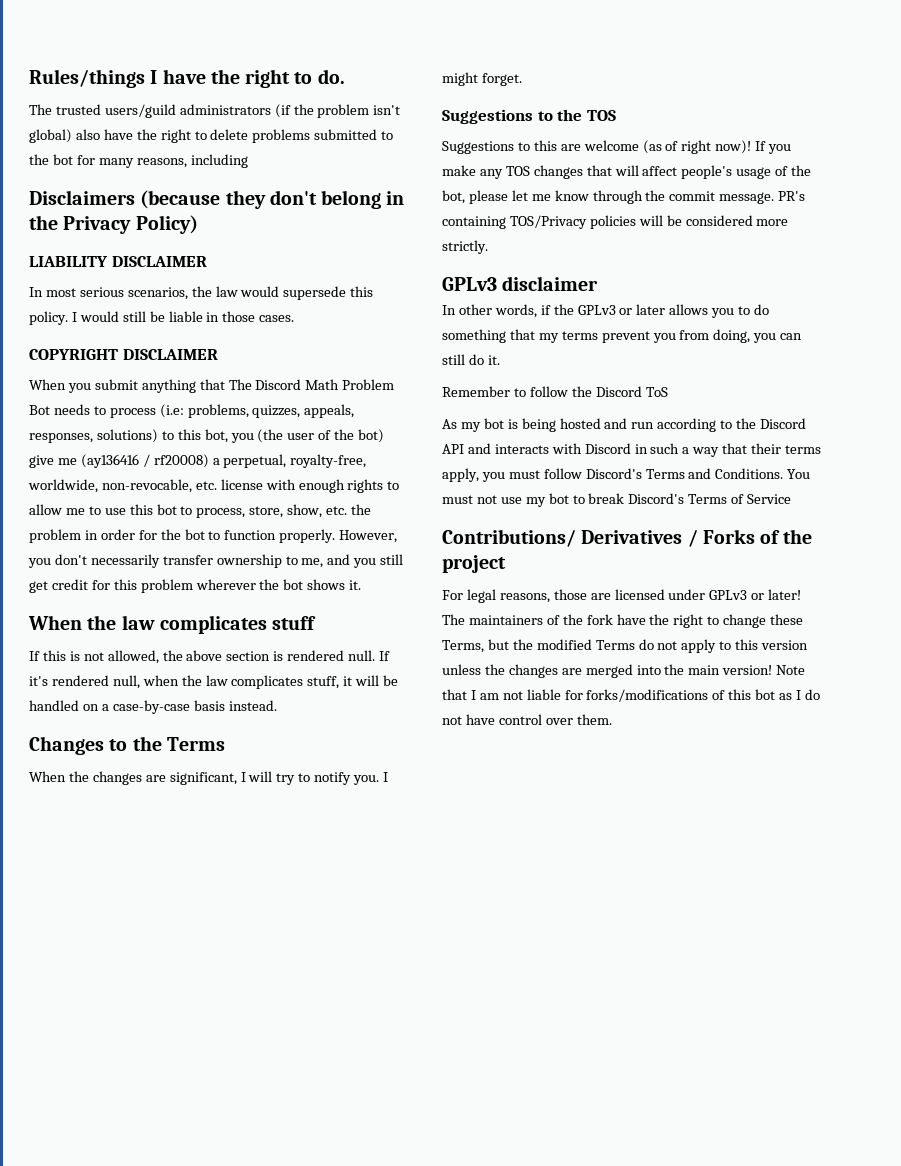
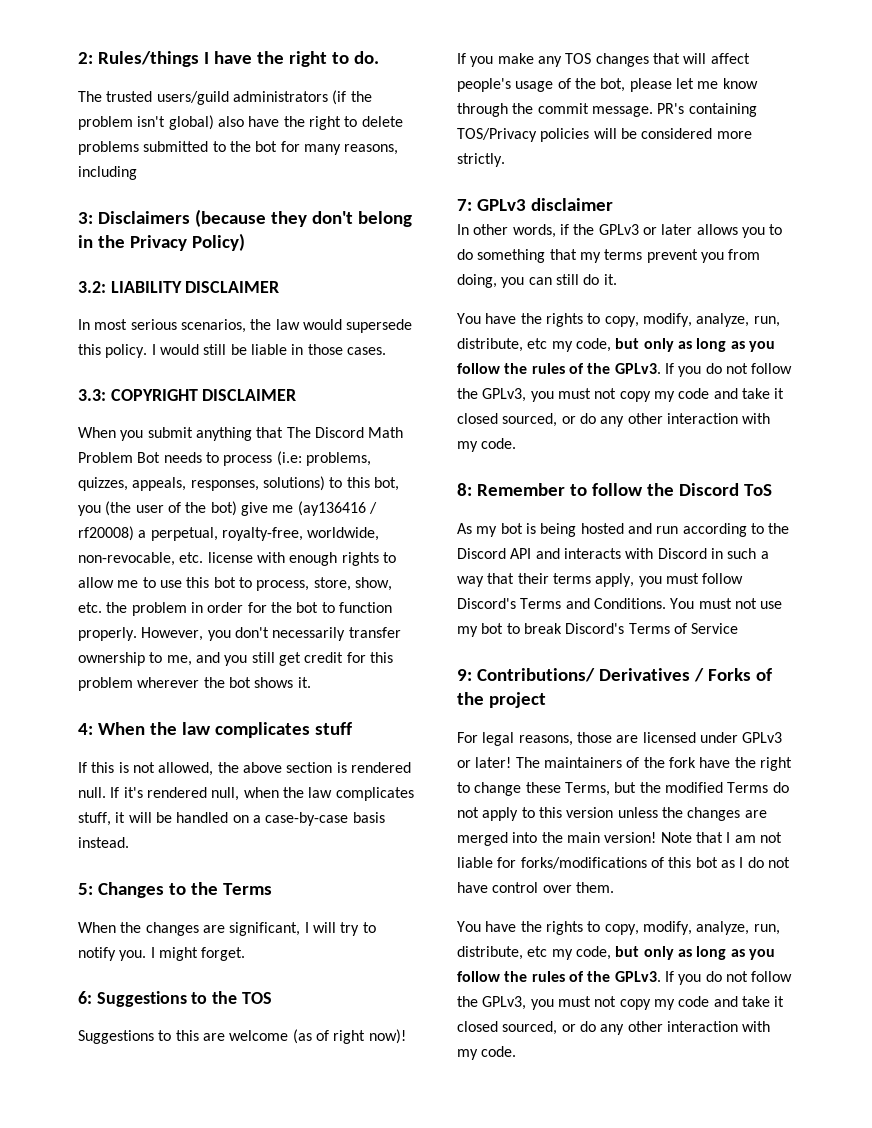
(29, 78) none -> [78,52,93,64] 2:
(248, 161) none -> [78,212,93,224] 3:
(198, 224) none -> [78,281,106,293] 3.2:
(295, 318) none -> [78,389,106,401] 3.3:
(362, 585) none -> [78,723,93,735] 4:
(277, 705) none -> [78,883,93,895] 5:
(522, 79) none -> [78,991,92,1004] 6:
(488, 247) none -> [457,199,472,211] 7:
(500, 360) none -> [457,313,780,327] [457,338,775,352] [457,363,793,377] [457,388,785,402] [457,413,771,427] [457,438,517,452] [457,483,472,496] You have the rights to copy, modify, analyze, run, distribute, etc my code, but only as long as you follow the rules of the GPLv3. If you do not follow the GPLv3, you must not copy my code and take it closed sourced, or do any other interaction with my code. // 8:
(792, 499) none -> [457,669,472,681] 9:
(612, 719) none -> [457,921,780,935] [457,946,775,960] [457,971,793,985] [457,996,785,1010] [457,1021,771,1035] [457,1046,517,1060] // You have the rights to copy, modify, analyze, run, distribute, etc my code, but only as long as you follow the rules of the GPLv3. If you do not follow the GPLv3, you must not copy my code and take it closed sourced, or do any other interaction with my code.

